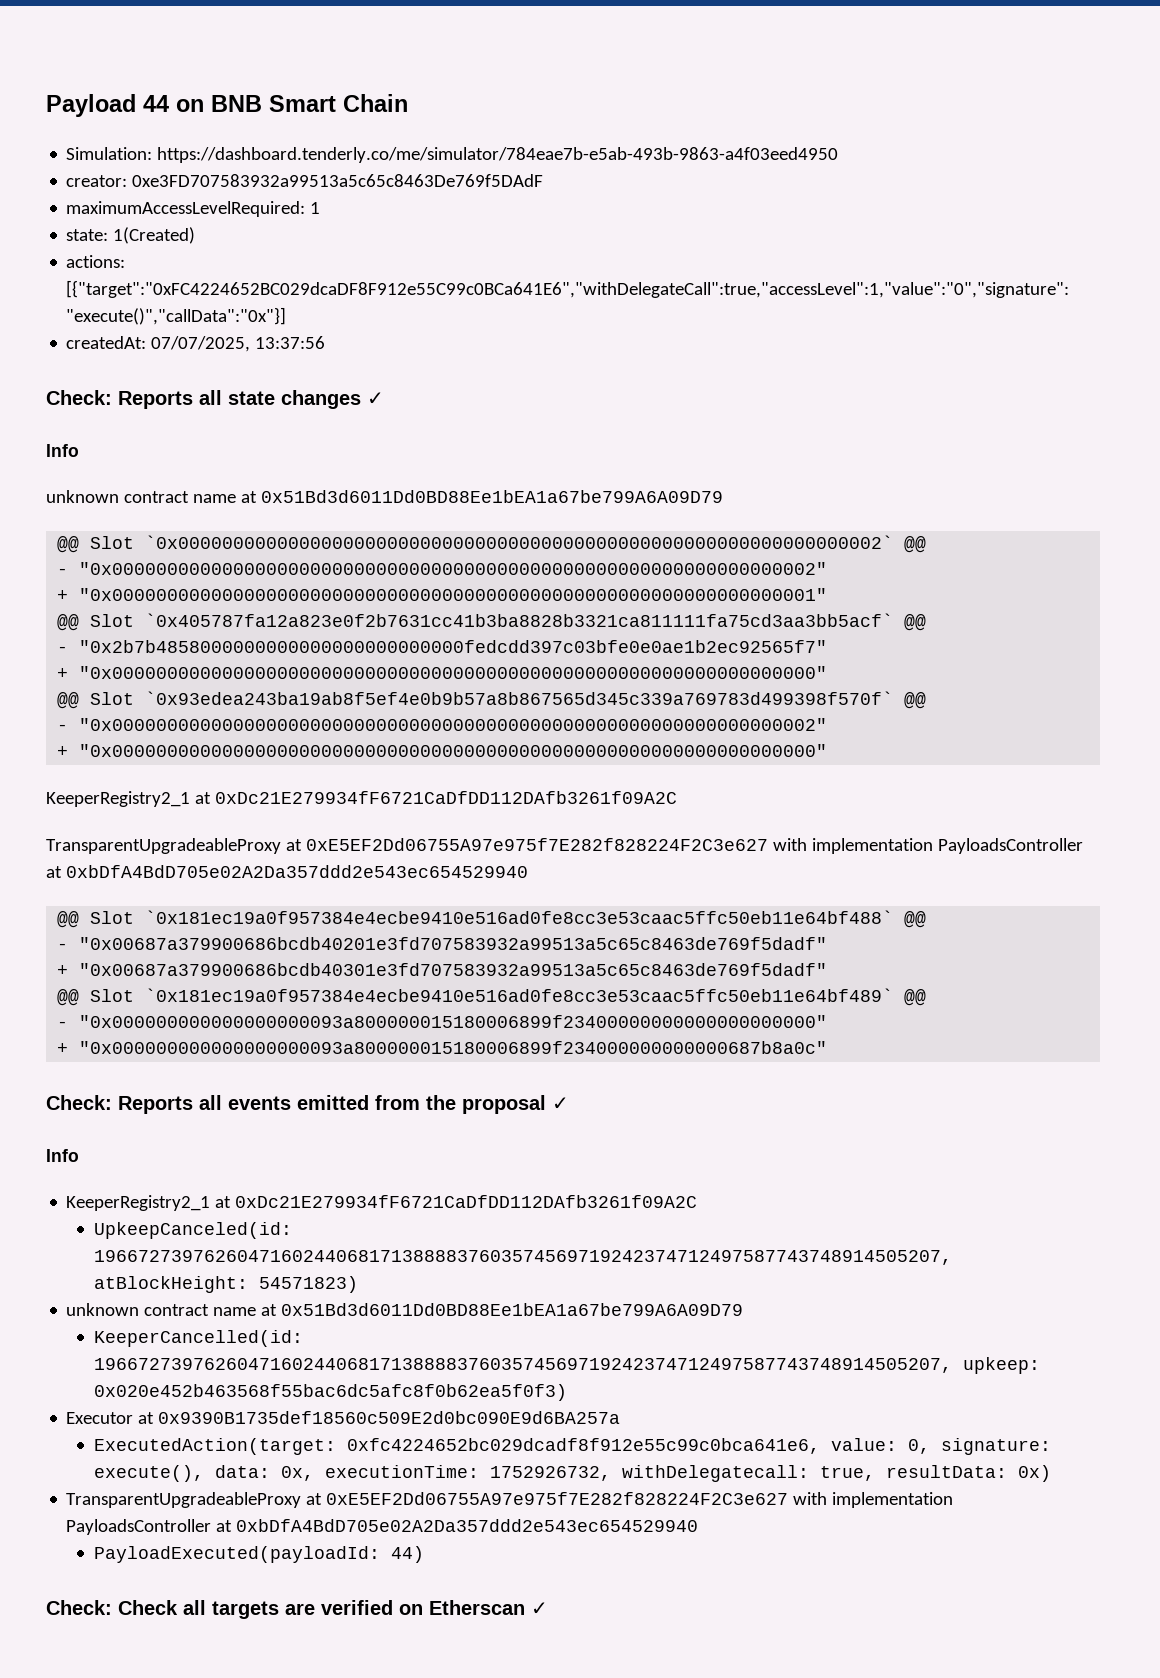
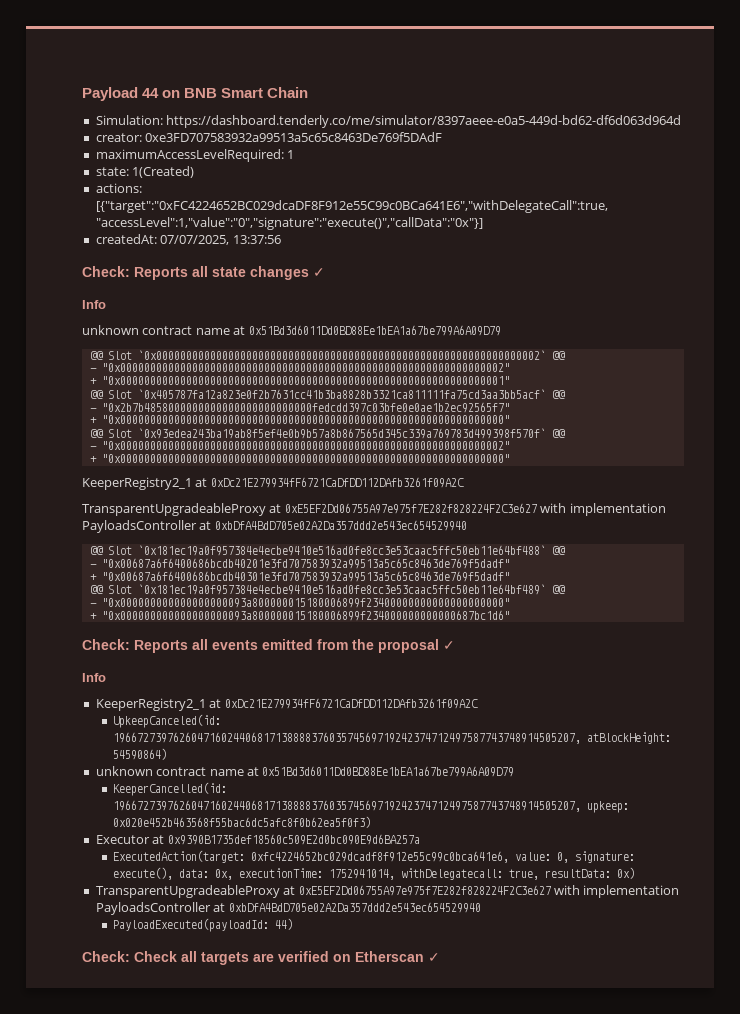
[157,147,839,163] https://dashboard.tenderly.co/me/simulator/784eae7b-e5ab-493b-9863-a4f03eed4950 -> [166,115,682,128] https://dashboard.tenderly.co/me/simulator/8397aeee-e0a5-449d-bd62-df6d063d964d
[79,937,828,950] [57,963,828,976] "0x00687a379900686bcdb40201e3fd707583932a99513a5c65c8463de769f5dadf" // + "0x00687a379900686bcdb40301e3fd707583932a99513a5c65c8463de769f5dadf" -> [101,558,510,569] [89,571,510,582] "0x00687a6f6400686bcdb40201e3fd707583932a99513a5c65c8463de769f5dadf" // + "0x00687a6f6400686bcdb40301e3fd707583932a99513a5c65c8463de769f5dadf"
[79,1041,828,1054] "0x000000000000000000093a800000015180006899f234000000000000687b8a0c" -> [101,610,510,621] "0x000000000000000000093a800000015180006899f234000000000000687bc1d6"
[258,1276,358,1293] 54571823) -> [112,748,167,760] 54590864)
[489,1466,611,1481] 1752926732, -> [328,869,395,880] 1752941014,

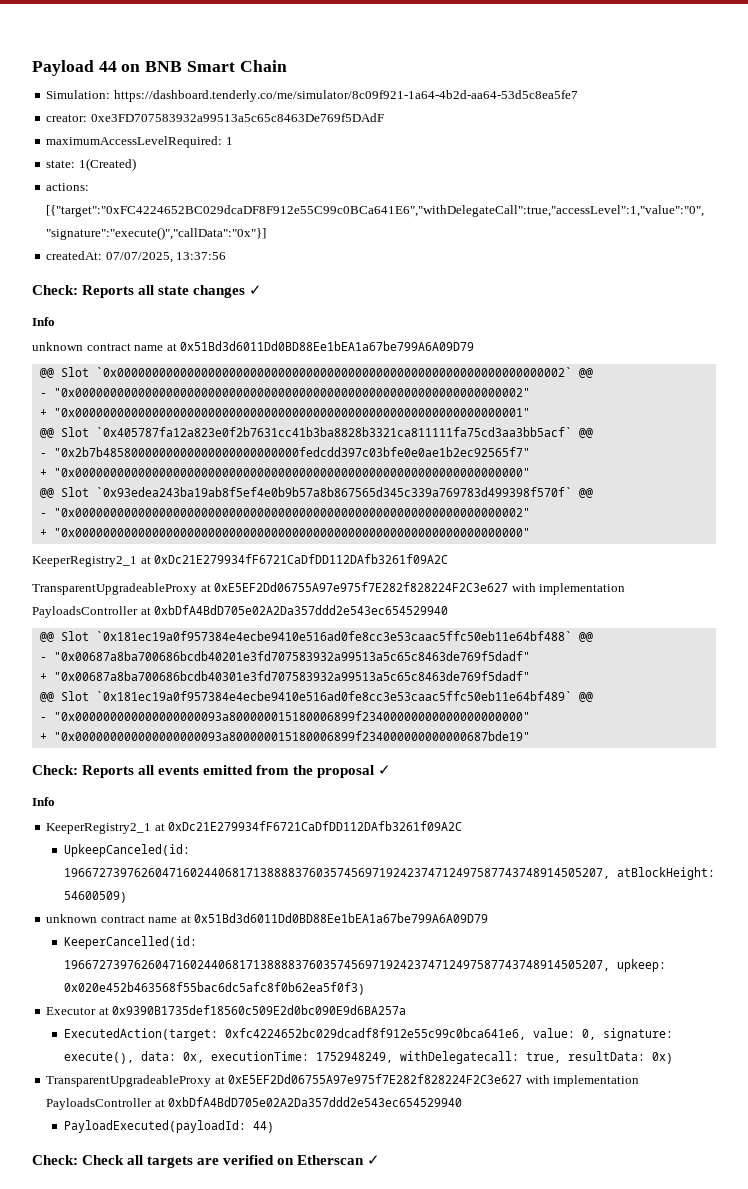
[166,115,682,128] https://dashboard.tenderly.co/me/simulator/8397aeee-e0a5-449d-bd62-df6d063d964d -> [113,90,578,102] https://dashboard.tenderly.co/me/simulator/8c09f921-1a64-4b2d-aa64-53d5c8ea5fe7
[101,558,510,569] [89,571,510,582] "0x00687a6f6400686bcdb40201e3fd707583932a99513a5c65c8463de769f5dadf" // + "0x00687a6f6400686bcdb40301e3fd707583932a99513a5c65c8463de769f5dadf" -> [53,651,530,661] [39,671,530,681] "0x00687a8ba700686bcdb40201e3fd707583932a99513a5c65c8463de769f5dadf" // + "0x00687a8ba700686bcdb40301e3fd707583932a99513a5c65c8463de769f5dadf"
[101,610,510,621] "0x000000000000000000093a800000015180006899f234000000000000687bc1d6" -> [53,731,530,741] "0x000000000000000000093a800000015180006899f234000000000000687bde19"
[112,748,167,760] 54590864) -> [63,891,127,903] 54600509)
[328,869,395,880] 1752941014, -> [315,1052,393,1063] 1752948249,

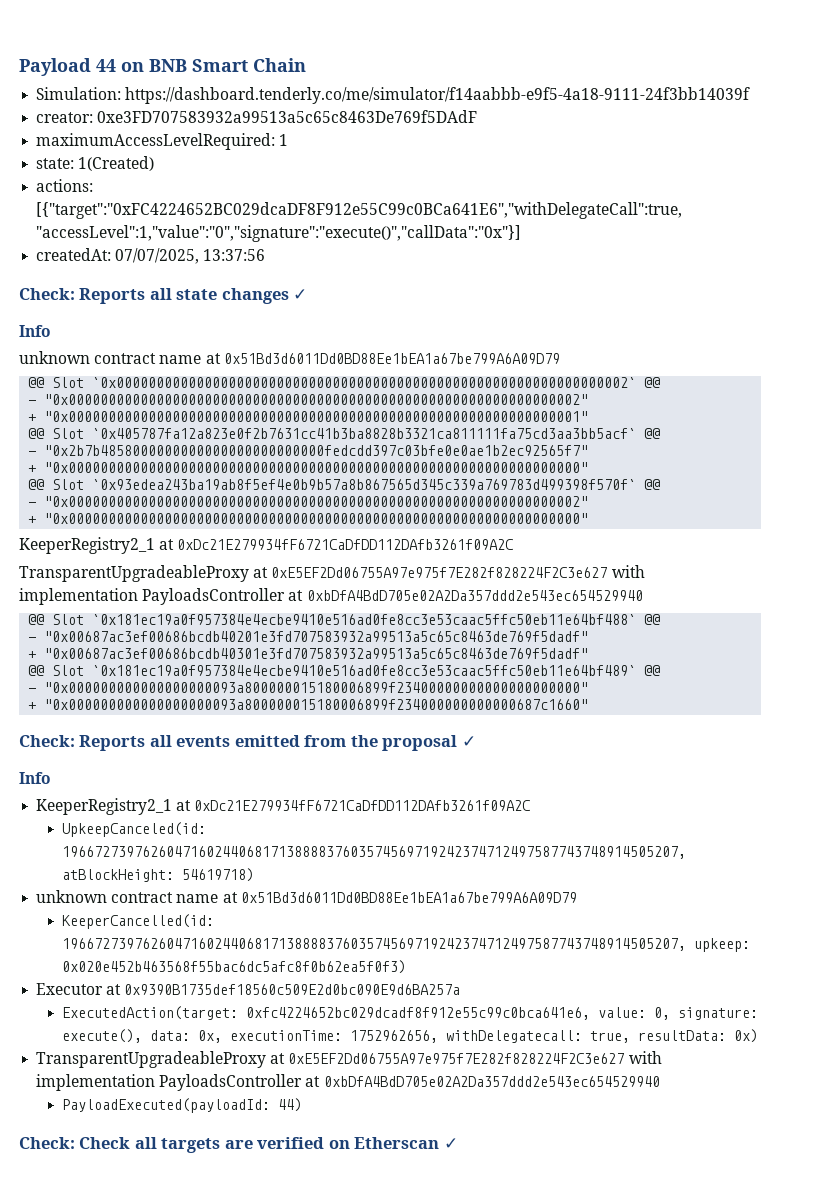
[113,90,578,102] https://dashboard.tenderly.co/me/simulator/8c09f921-1a64-4b2d-aa64-53d5c8ea5fe7 -> [125,87,751,104] https://dashboard.tenderly.co/me/simulator/f14aabbb-e9f5-4a18-9111-24f3bb14039f
[53,651,530,661] [39,671,530,681] "0x00687a8ba700686bcdb40201e3fd707583932a99513a5c65c8463de769f5dadf" // + "0x00687a8ba700686bcdb40301e3fd707583932a99513a5c65c8463de769f5dadf" -> [44,631,589,642] [28,648,589,659] "0x00687ac3ef00686bcdb40201e3fd707583932a99513a5c65c8463de769f5dadf" // + "0x00687ac3ef00686bcdb40301e3fd707583932a99513a5c65c8463de769f5dadf"
[53,731,530,741] "0x000000000000000000093a800000015180006899f234000000000000687bde19" -> [44,699,589,710] "0x000000000000000000093a800000015180006899f234000000000000687c1660"
[63,891,127,903] 54600509) -> [182,868,255,882] 54619718)
[315,1052,393,1063] 1752948249, -> [350,1030,439,1043] 1752962656,

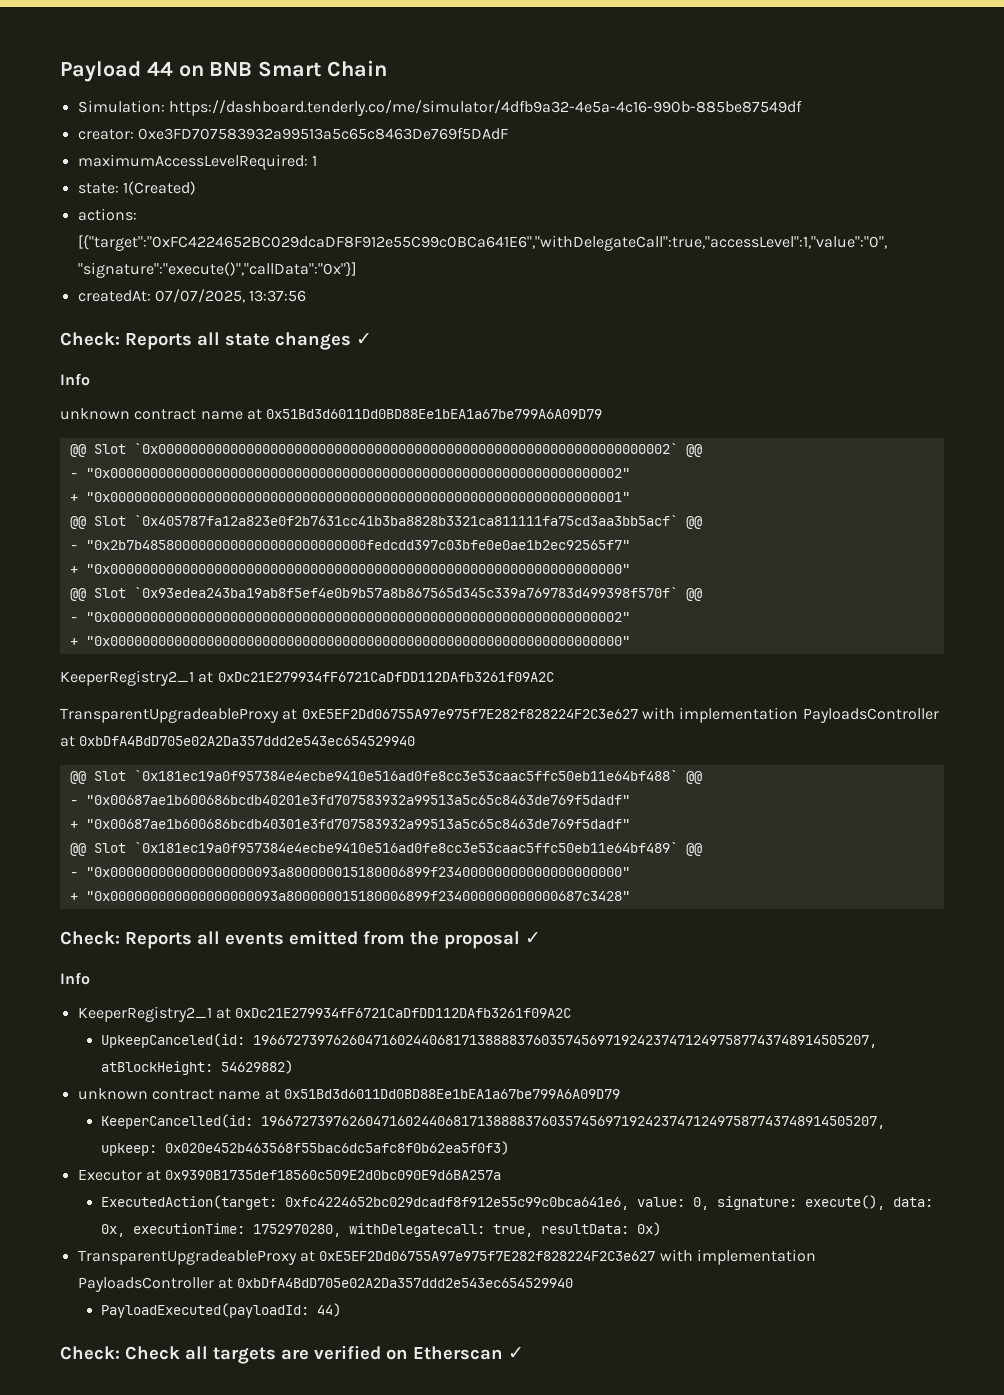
[125,87,751,104] https://dashboard.tenderly.co/me/simulator/f14aabbb-e9f5-4a18-9111-24f3bb14039f -> [168,100,802,116] https://dashboard.tenderly.co/me/simulator/4dfb9a32-4e5a-4c16-990b-885be87549df
[44,631,589,642] [28,648,589,659] "0x00687ac3ef00686bcdb40201e3fd707583932a99513a5c65c8463de769f5dadf" // + "0x00687ac3ef00686bcdb40301e3fd707583932a99513a5c65c8463de769f5dadf" -> [85,795,630,805] [69,819,630,829] "0x00687ae1b600686bcdb40201e3fd707583932a99513a5c65c8463de769f5dadf" // + "0x00687ae1b600686bcdb40301e3fd707583932a99513a5c65c8463de769f5dadf"
[44,699,589,710] "0x000000000000000000093a800000015180006899f234000000000000687c1660" -> [85,891,630,901] "0x000000000000000000093a800000015180006899f234000000000000687c3428"
[182,868,255,882] 54619718) -> [221,1060,294,1074] 54629882)
[350,1030,439,1043] 1752962656, -> [253,1224,342,1237] 1752970280,

